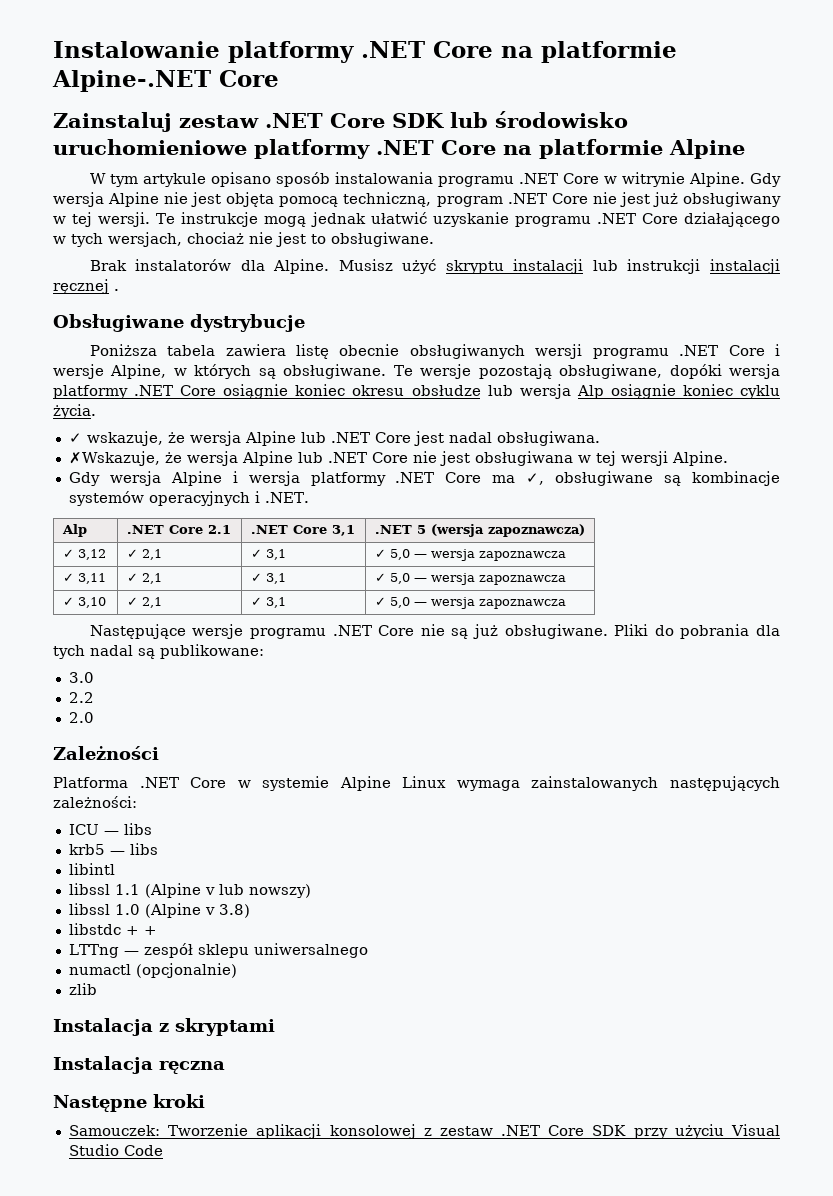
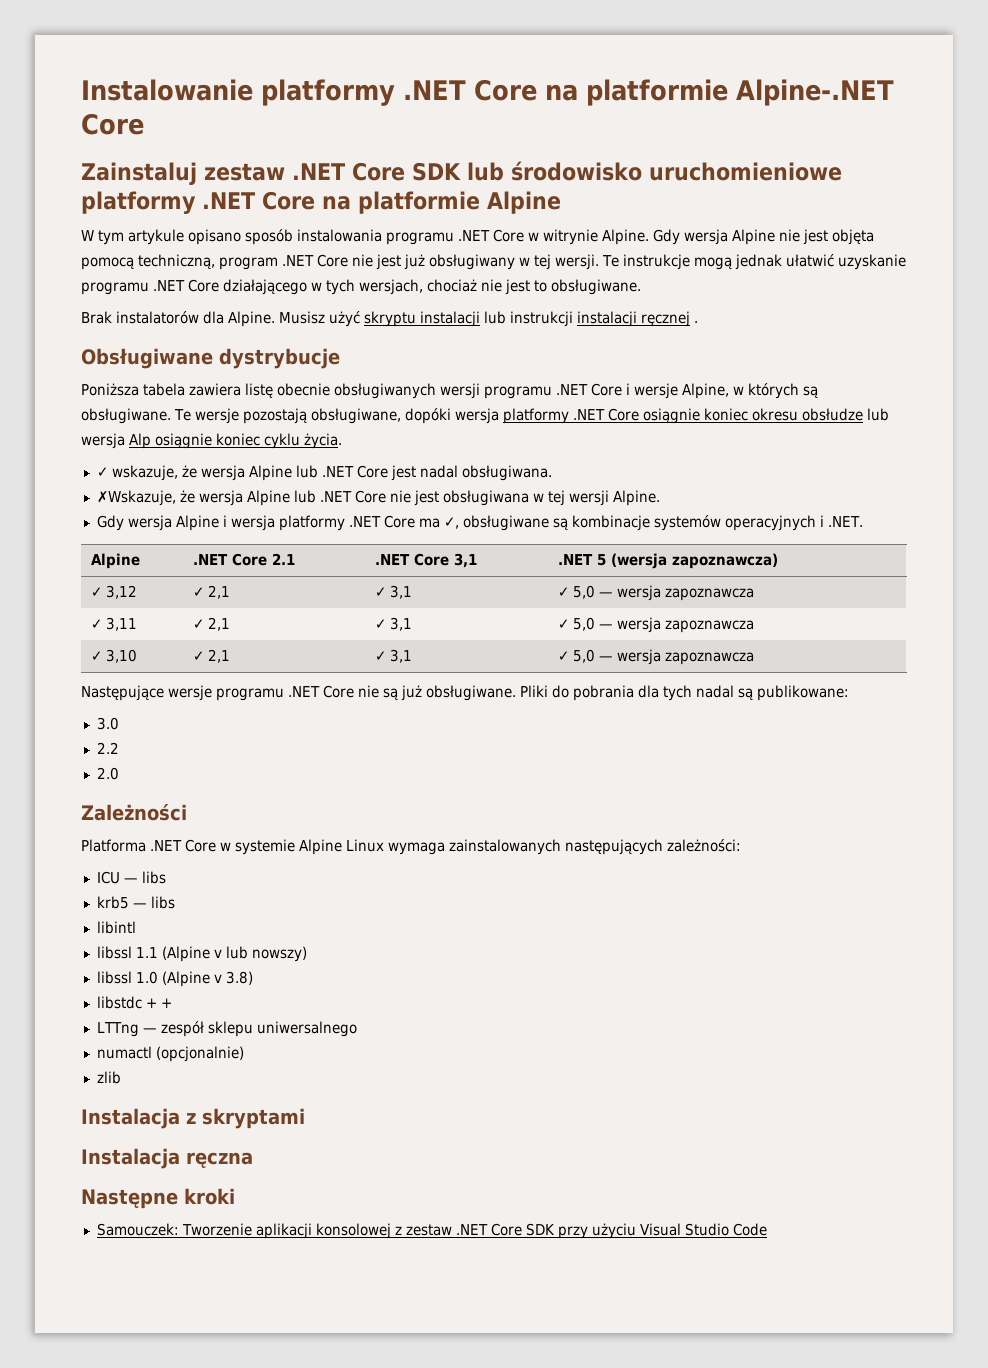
[61,524,87,537] Alp -> [90,553,140,569] Alpine

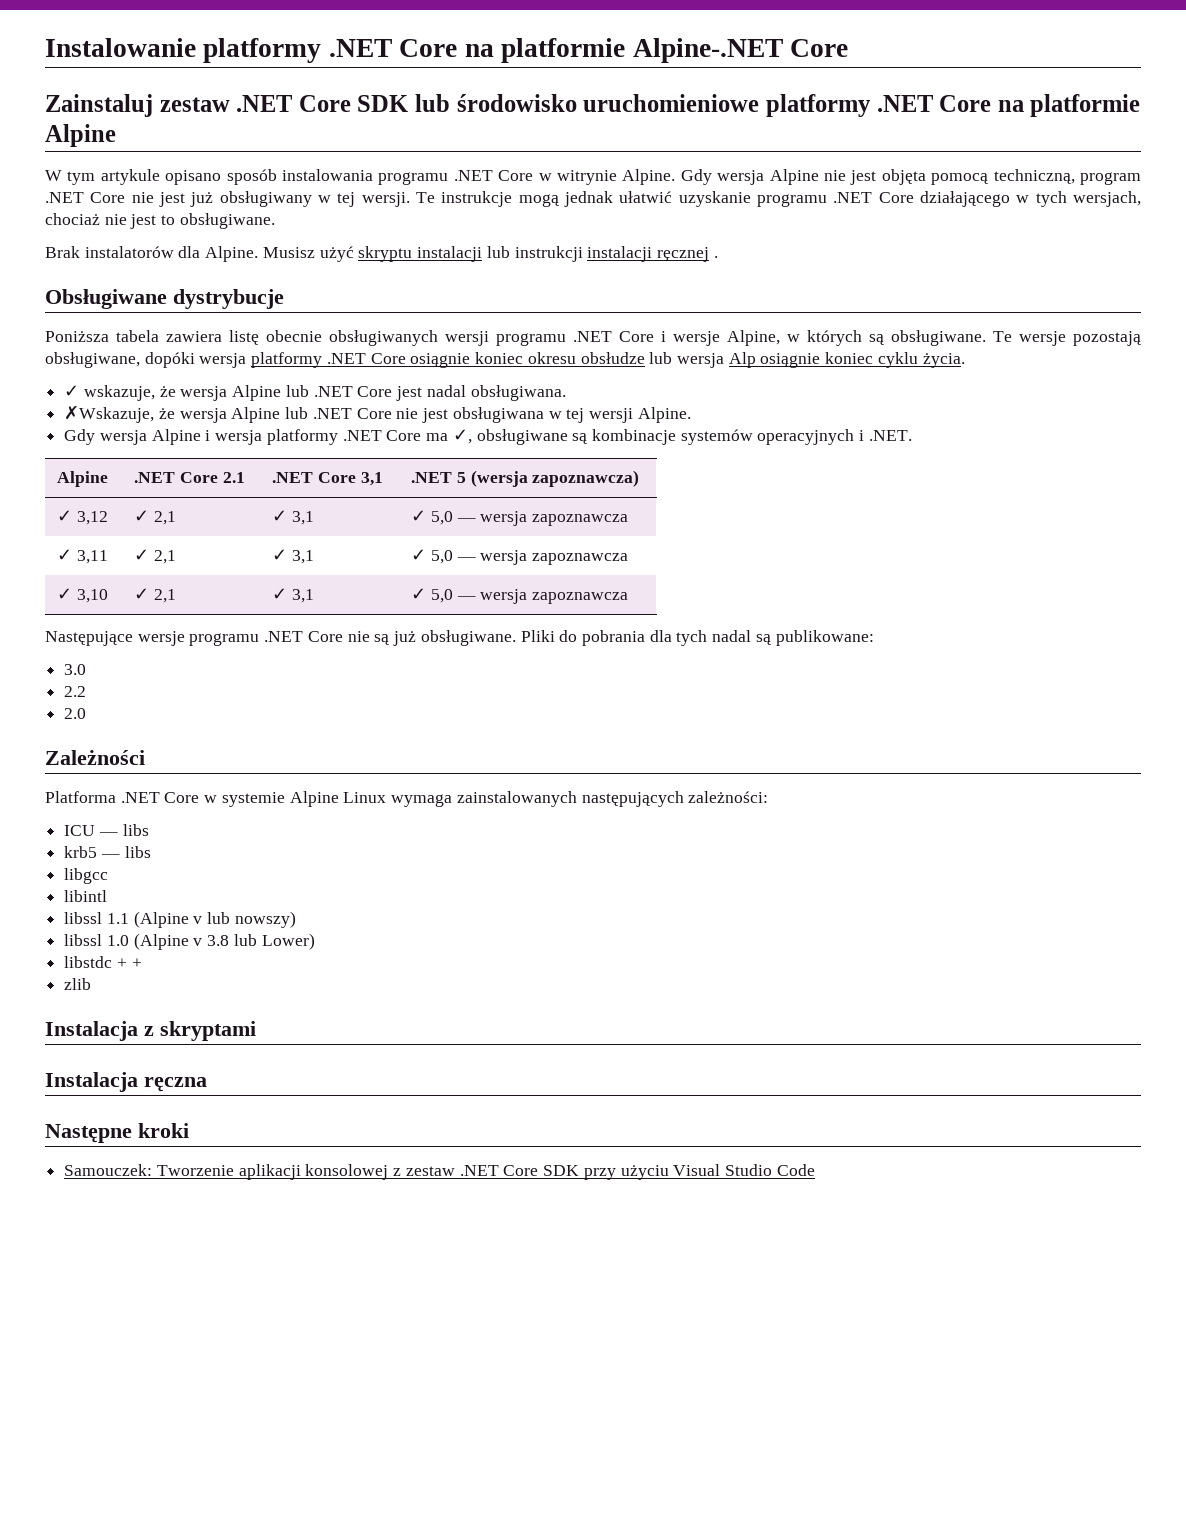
(175, 902) none -> [64,868,109,884] // libgcc
[225,971,253,985] 3.8) -> [207,933,315,950] 3.8 lub Lower)
[96,1021,357,1037] [96,1046,244,1062] // LTTng — zespół sklepu uniwersalnego // numactl (opcjonalnie) -> (142, 963) none

